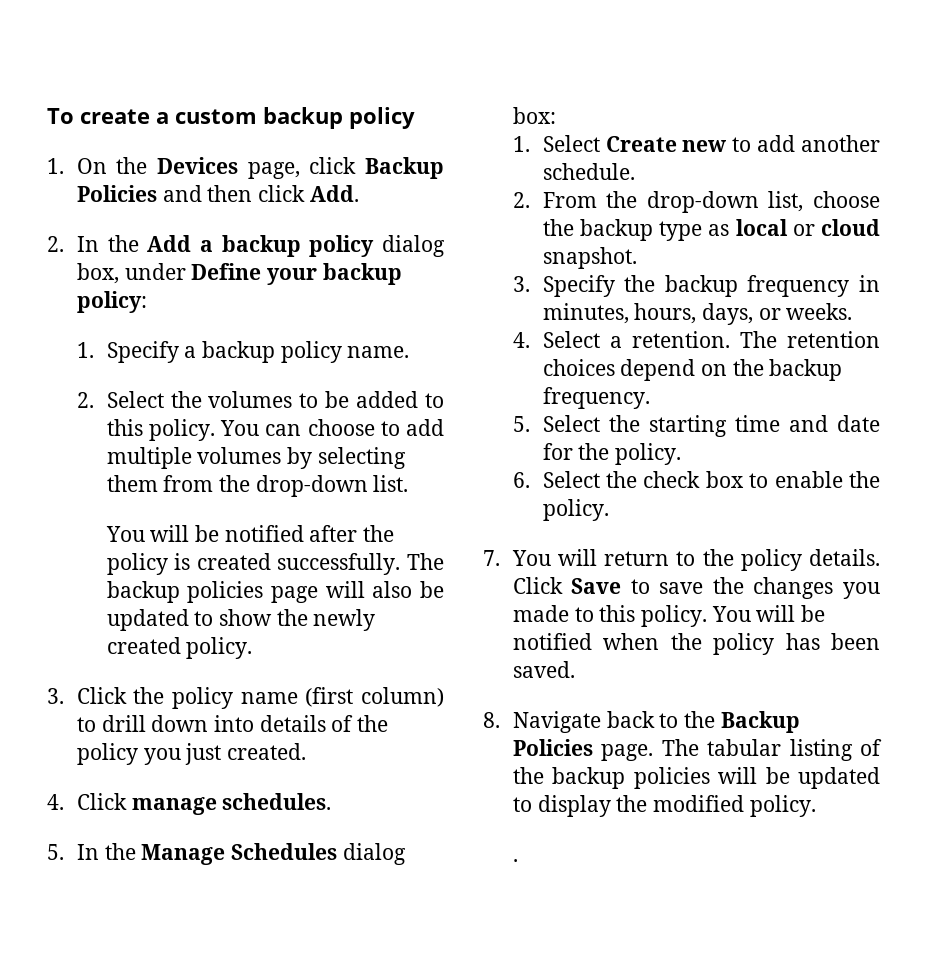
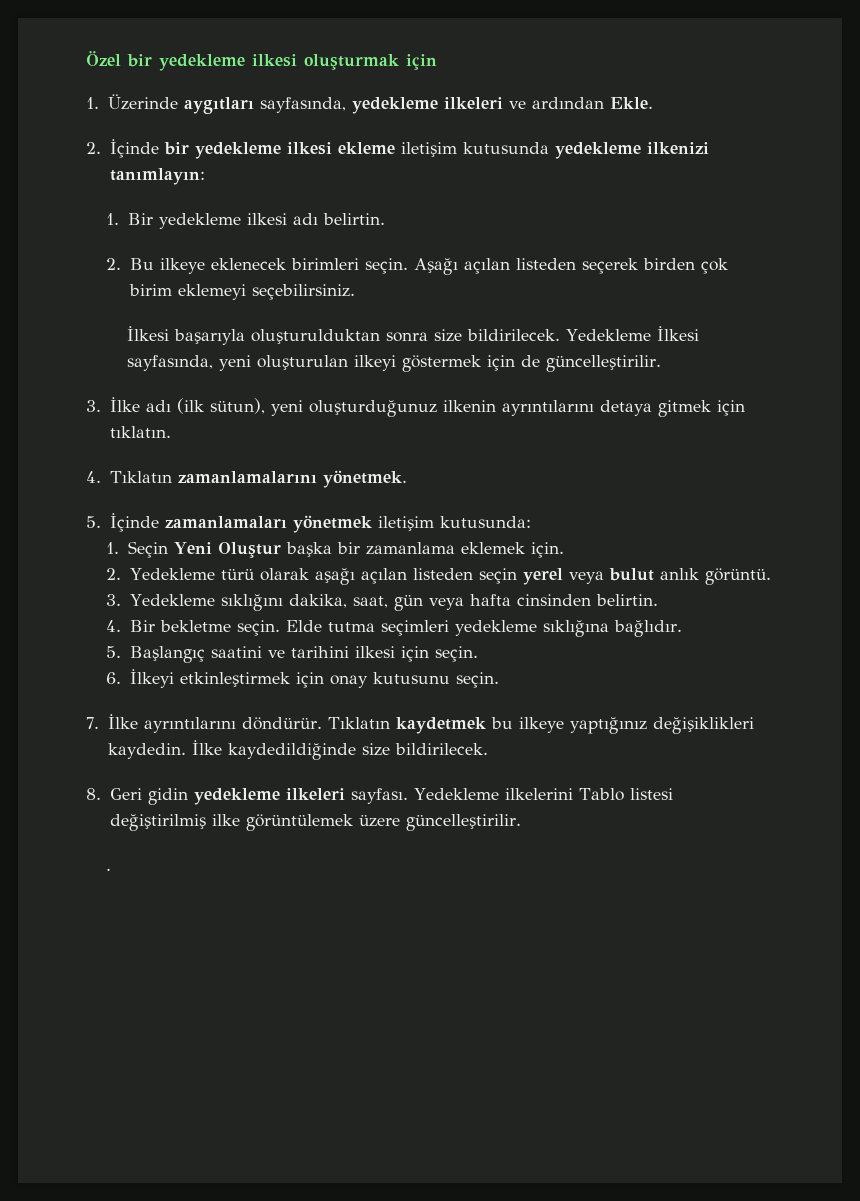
[47,107,415,129] [47,157,444,179] [76,185,359,202] [47,235,446,257] [76,263,402,285] [76,291,147,313] [76,341,410,363] [76,391,444,408] [106,419,444,441] [106,447,406,469] [106,475,409,497] [105,525,394,542] [106,553,444,575] [106,581,444,603] [106,609,376,631] [106,637,253,659] [47,687,444,709] [76,715,388,732] [76,743,306,765] [47,793,332,815] [47,843,406,865] [512,107,556,124] [512,135,880,152] [542,163,635,180] [512,191,880,213] [542,219,880,241] [542,247,637,269] [512,275,880,297] [542,303,853,325] [512,331,880,348] [542,359,843,381] [542,387,650,409] [512,415,880,437] [542,443,681,465] [512,471,880,488] [542,499,609,521] [483,549,880,571] [512,577,880,599] [512,605,825,627] [512,633,880,655] [512,661,575,678] [483,711,800,733] [512,739,882,761] [512,767,880,789] [512,795,816,817] To create a custom backup policy // 1. On the Devices page, click Backup Policies and then click Add. // 2. In the Add a backup policy dialog box, under Define your backup policy: // 1. Specify a backup policy name. // 2. Select the volumes to be added to this policy. You can choose to add multiple volumes by selecting them from the drop-down list. // You will be notified after the policy is created successfully. The backup policies page will also be updated to show the newly created policy. // 3. Click the policy name (first column) to drill down into details of the policy you just created. // 4. Click manage schedules. // 5. In the Manage Schedules dialog box: // 1. Select Create new to add another schedule. // 2. From the drop-down list, choose the backup type as local or cloud snapshot. // 3. Specify the backup frequency in minutes, hours, days, or weeks. // 4. Select a retention. The retention choices depend on the backup frequency. // 5. Select the starting time and date for the policy. // 6. Select the check box to enable the policy. // 7. You will return to the policy details. Click Save to save the changes you made to this policy. You will be notified when the policy has been saved. // 8. Navigate back to the Backup Policies page. The tabular listing of the backup policies will be updated to display the modified policy. -> [86,51,437,71] [86,94,653,114] [86,139,709,159] [109,168,205,185] [106,213,386,229] [106,258,729,275] [129,284,356,300] [126,326,699,345] [126,355,661,372] [86,397,745,417] [109,426,171,438] [86,470,407,488] [86,513,531,533] [106,541,565,558] [106,568,772,585] [106,594,659,611] [106,620,683,637] [106,646,479,663] [106,669,500,688] [86,714,754,734] [107,740,488,760] [86,788,673,805] [109,814,521,831] Özel bir yedekleme ilkesi oluşturmak için // 1. Üzerinde aygıtları sayfasında, yedekleme ilkeleri ve ardından Ekle. // 2. İçinde bir yedekleme ilkesi ekleme iletişim kutusunda yedekleme ilkenizi tanımlayın: // 1. Bir yedekleme ilkesi adı belirtin. // 2. Bu ilkeye eklenecek birimleri seçin. Aşağı açılan listeden seçerek birden çok birim eklemeyi seçebilirsiniz. // İlkesi başarıyla oluşturulduktan sonra size bildirilecek. Yedekleme İlkesi sayfasında, yeni oluşturulan ilkeyi göstermek için de güncelleştirilir. // 3. İlke adı (ilk sütun), yeni oluşturduğunuz ilkenin ayrıntılarını detaya gitmek için tıklatın. // 4. Tıklatın zamanlamalarını yönetmek. // 5. İçinde zamanlamaları yönetmek iletişim kutusunda: // 1. Seçin Yeni Oluştur başka bir zamanlama eklemek için. // 2. Yedekleme türü olarak aşağı açılan listeden seçin yerel veya bulut anlık görüntü. // 3. Yedekleme sıklığını dakika, saat, gün veya hafta cinsinden belirtin. // 4. Bir bekletme seçin. Elde tutma seçimleri yedekleme sıklığına bağlıdır. // 5. Başlangıç saatini ve tarihini ilkesi için seçin. // 6. İlkeyi etkinleştirmek için onay kutusunu seçin. // 7. İlke ayrıntılarını döndürür. Tıklatın kaydetmek bu ilkeye yaptığınız değişiklikleri kaydedin. İlke kaydedildiğinde size bildirilecek. // 8. Geri gidin yedekleme ilkeleri sayfası. Yedekleme ilkelerini Tablo listesi değiştirilmiş ilke görüntülemek üzere güncelleştirilir.

